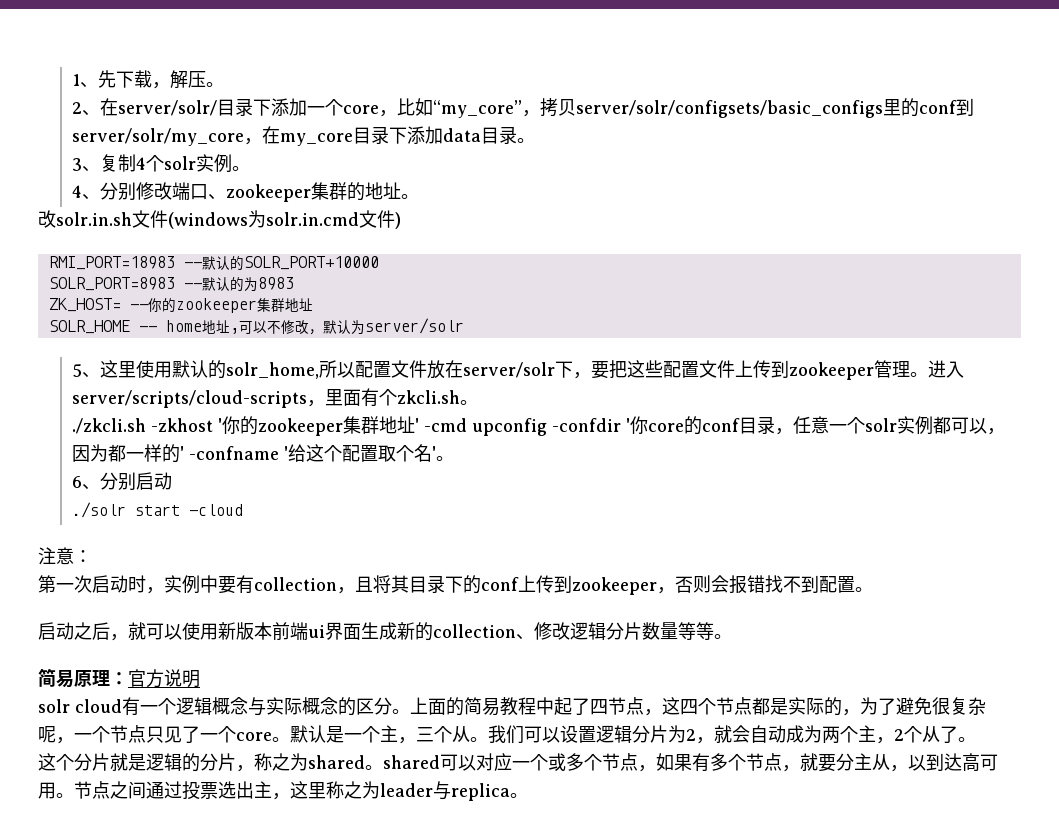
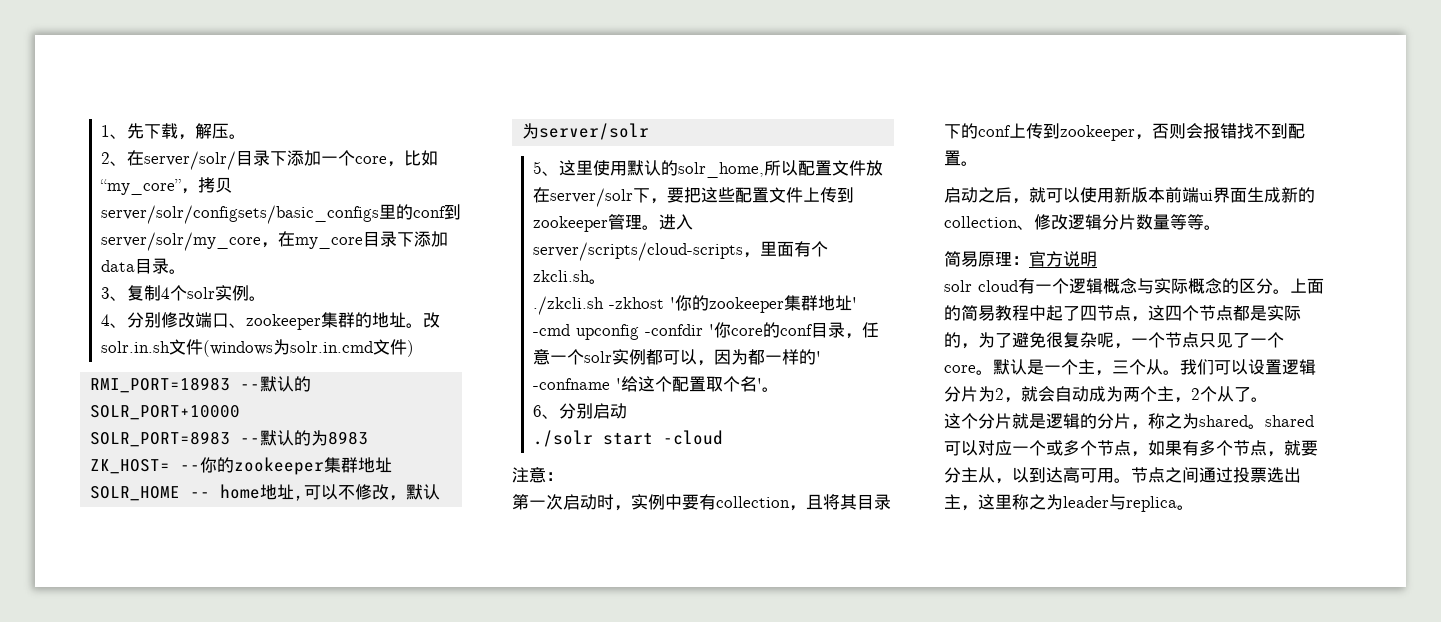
(420, 196) // -> (424, 325) none

